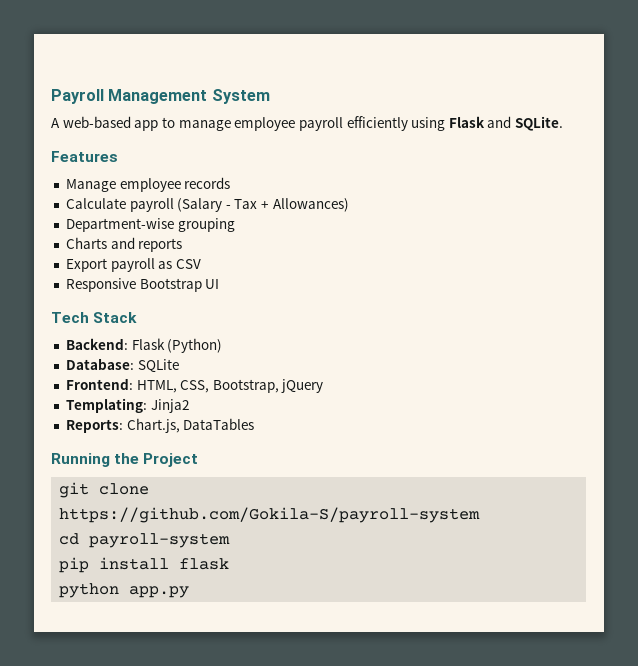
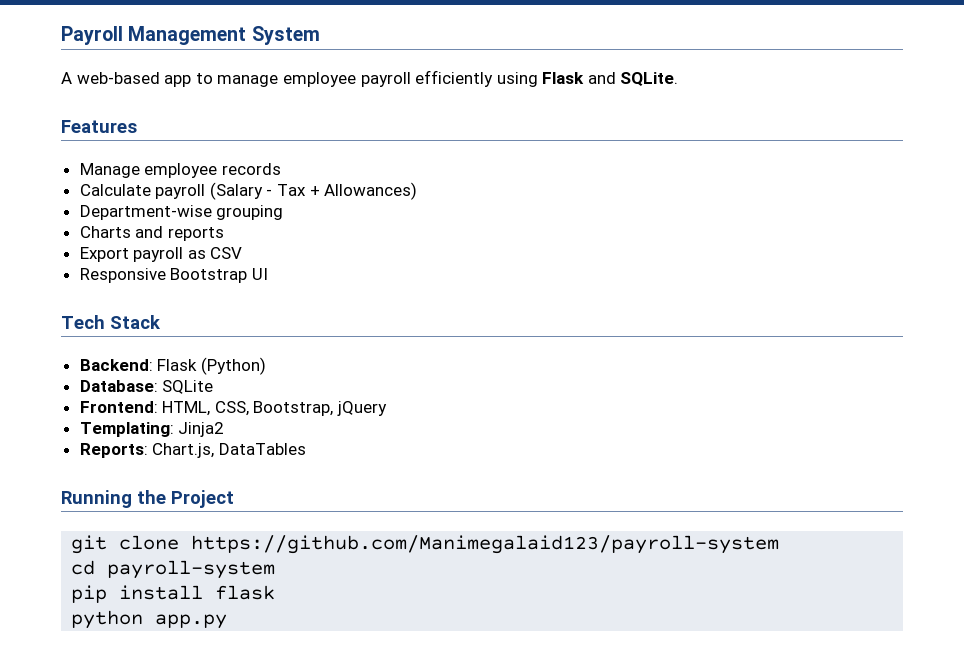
[59,507,481,523] https://github.com/Gokila-S/payroll-system -> [191,535,780,554] https://github.com/Manimegalaid123/payroll-system

